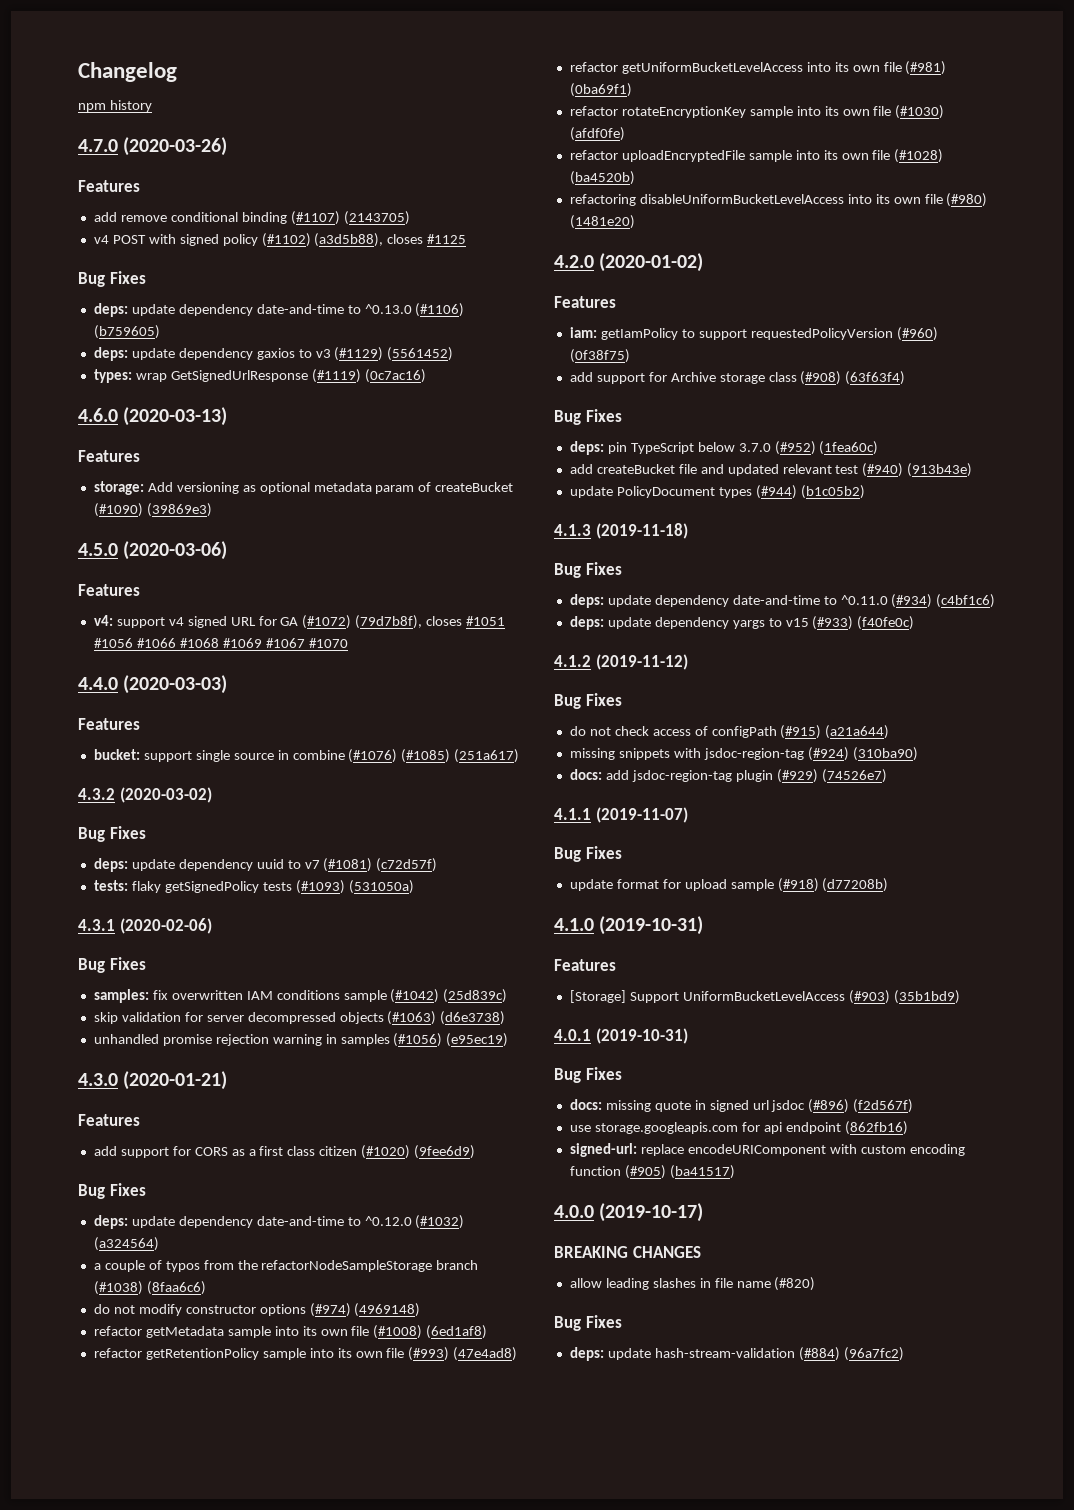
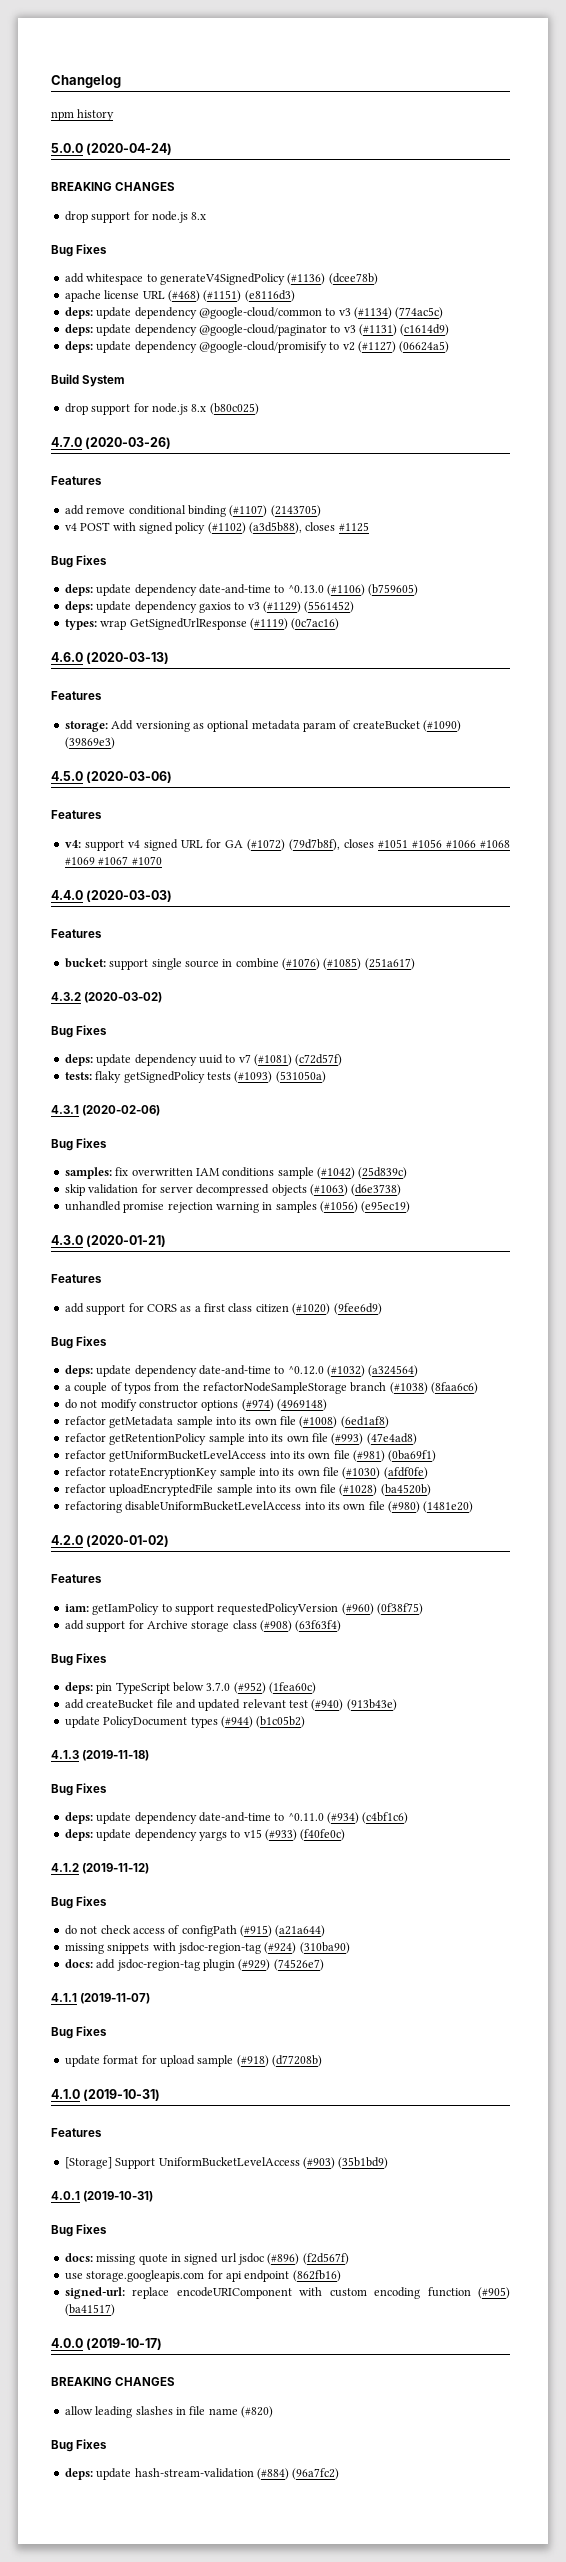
(152, 106) none -> [51,143,173,155] [51,182,176,191] [64,211,207,223] [51,244,108,257] [64,273,378,285] [64,290,295,302] [64,307,444,319] [64,324,450,336] [64,341,450,353] [51,374,126,387] [64,403,259,415] // 5.0.0 (2020-04-24) // BREAKING CHANGES // drop support for node.js 8.x // Bug Fixes // add whitespace to generateV4SignedPolicy (#1136) (dcee78b) // apache license URL (#468) (#1151) (e8116d3) // deps: update dependency @google-cloud/common to v3 (#1134) (774ac5c) // deps: update dependency @google-cloud/paginator to v3 (#1131) (c1614d9) // deps: update dependency @google-cloud/promisify to v2 (#1127) (06624a5) // Build System // drop support for node.js 8.x (b80c025)

